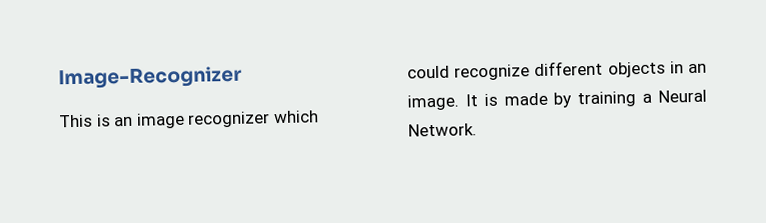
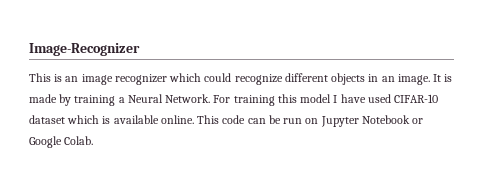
(477, 130) none -> [213,94,439,106] [29,115,424,127] [29,136,94,148] For training this model I have used CIFAR-10 dataset which is available online. This code can be run on Jupyter Notebook or Google Colab.

